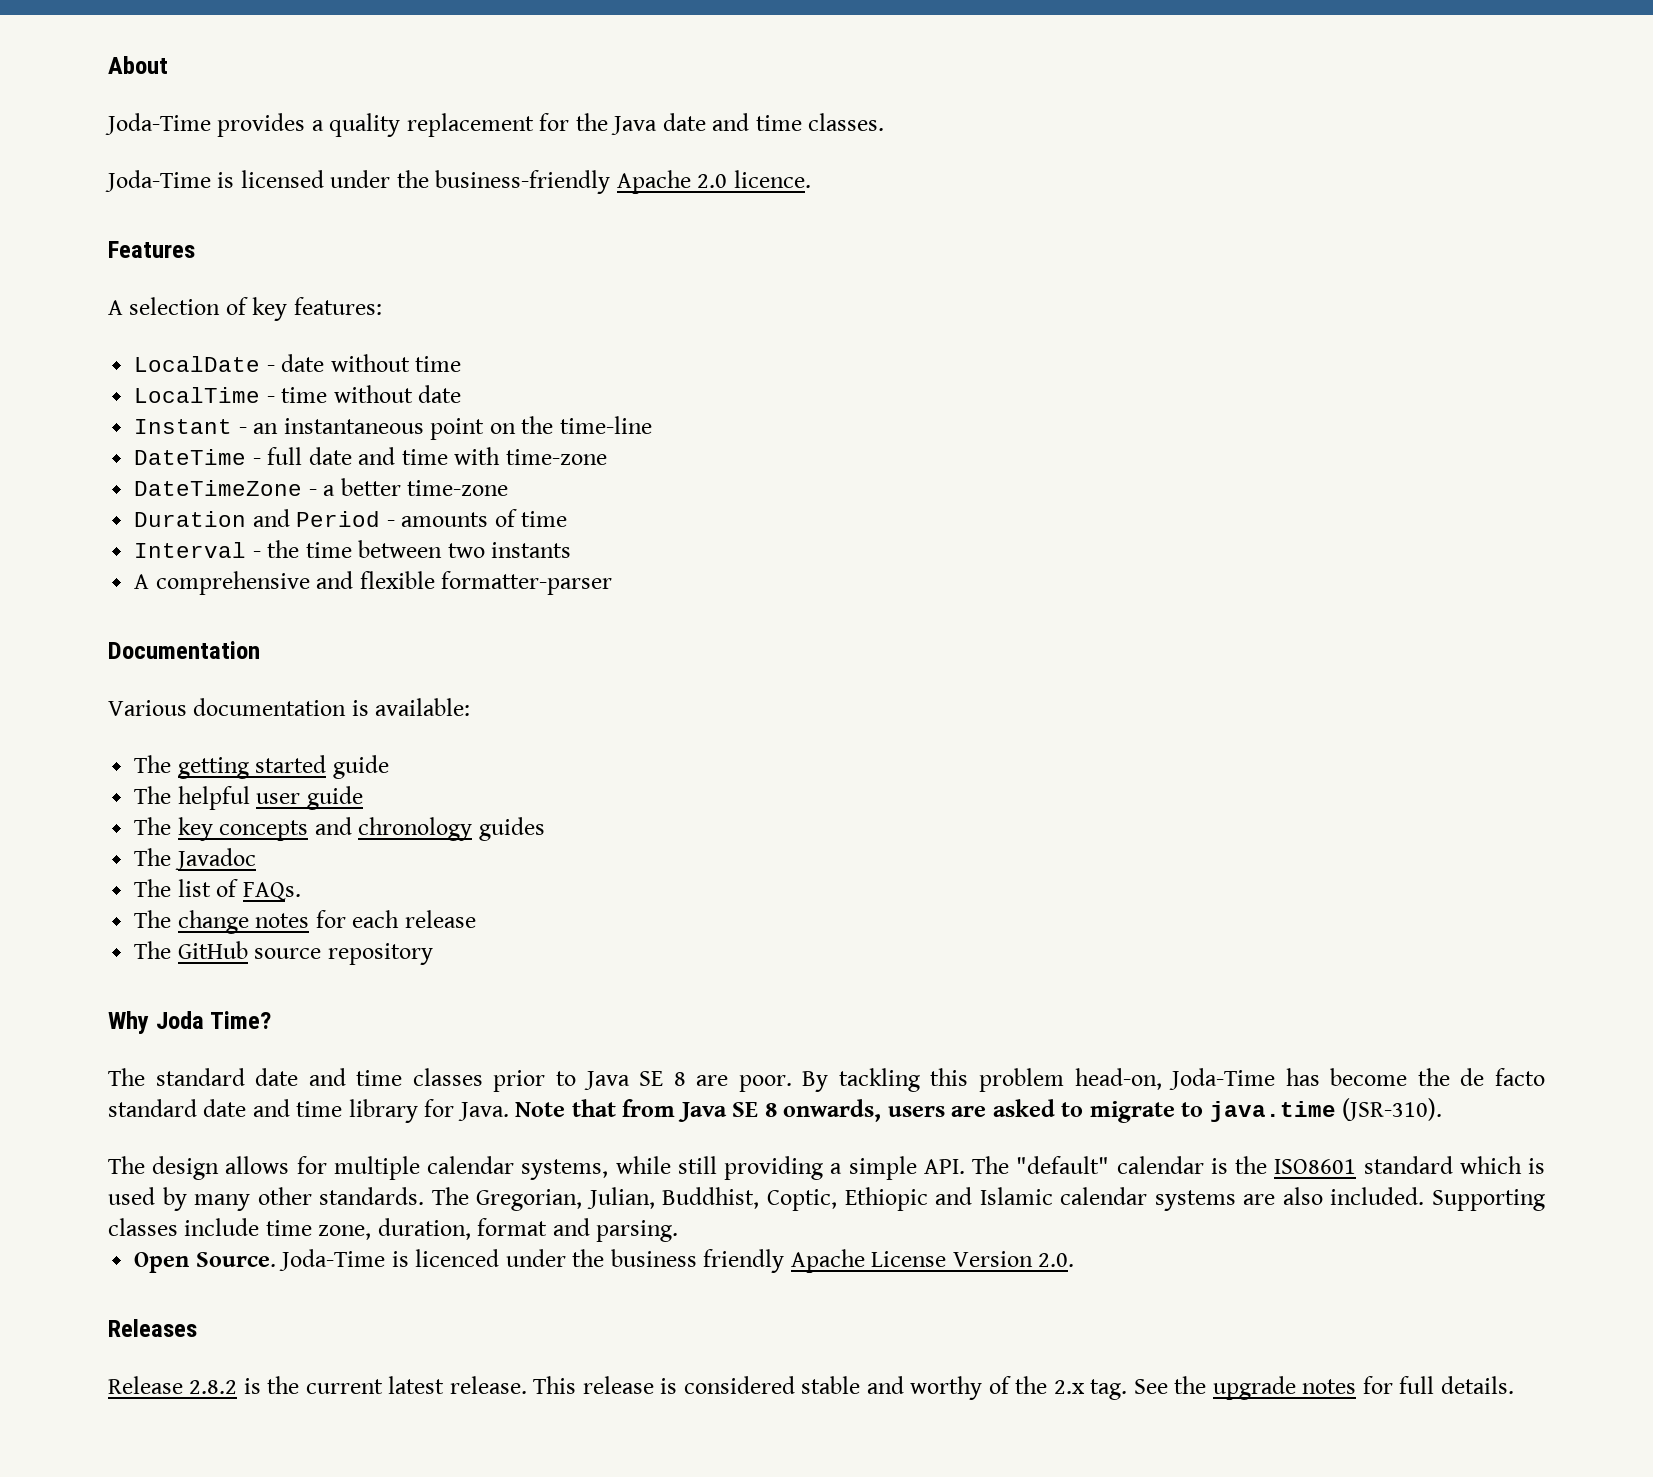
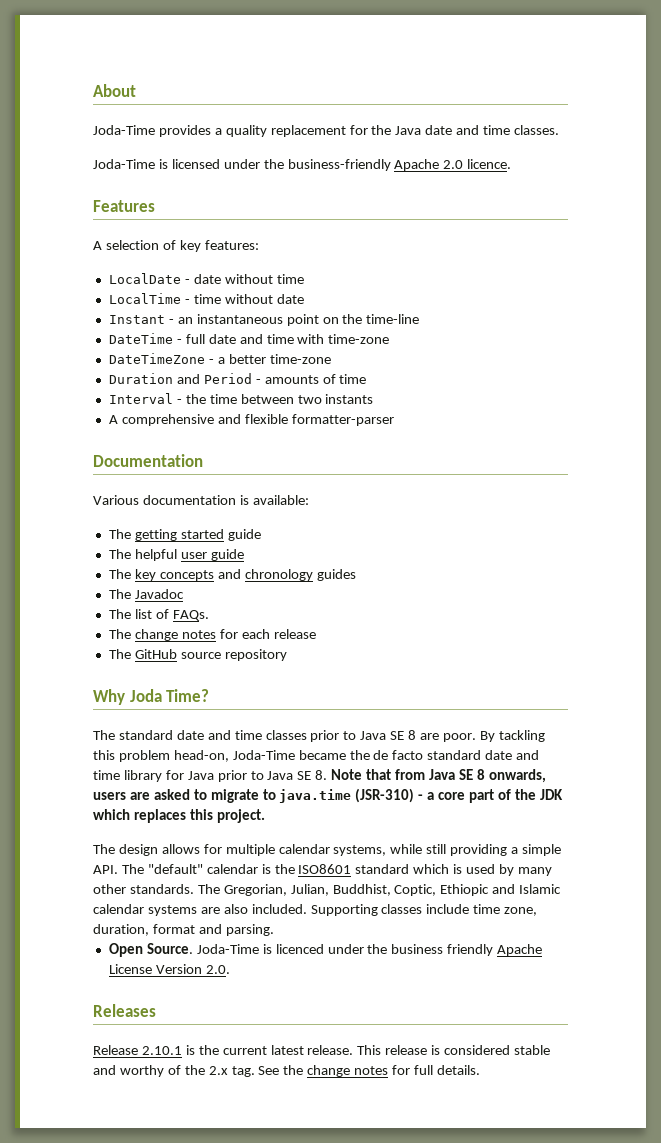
[1285,1068,1408,1086] has become -> [298,750,346,760] became
[457,1102,509,1121] Java. -> [187,770,328,782] Java prior to Java SE 8.
[1342,1098,1443,1121] (JSR-310). -> [355,788,563,803] [93,809,265,823] (JSR-310) - a core part of the JDK which replaces this project.
[189,1380,238,1394] 2.8.2 -> [141,1046,182,1055] 2.10.1
[1212,1376,1296,1400] upgrade -> [307,1065,351,1077] change

